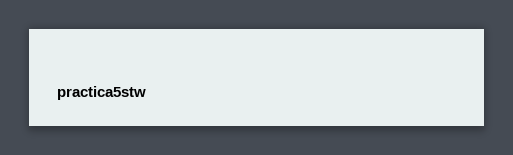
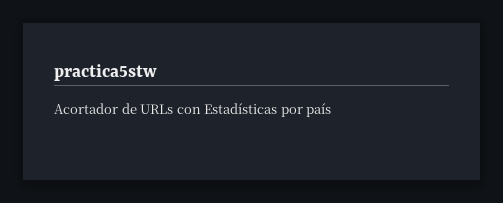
(146, 93) none -> [54,103,332,117] // Acortador de URLs con Estadísticas por país

